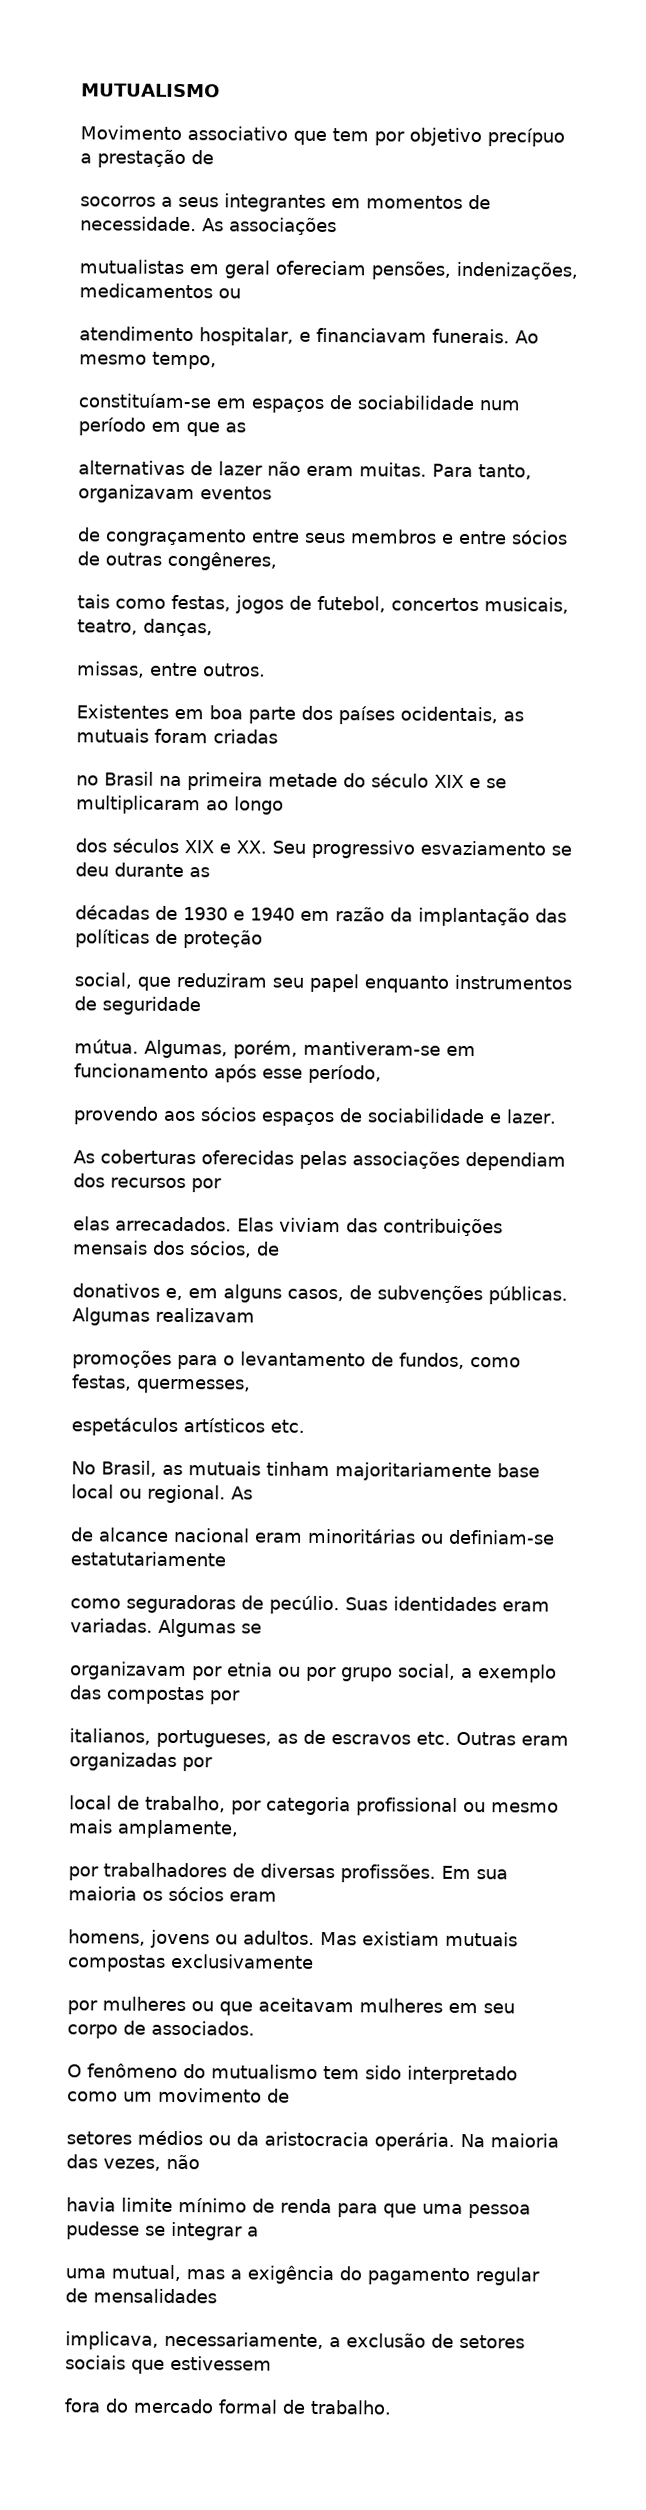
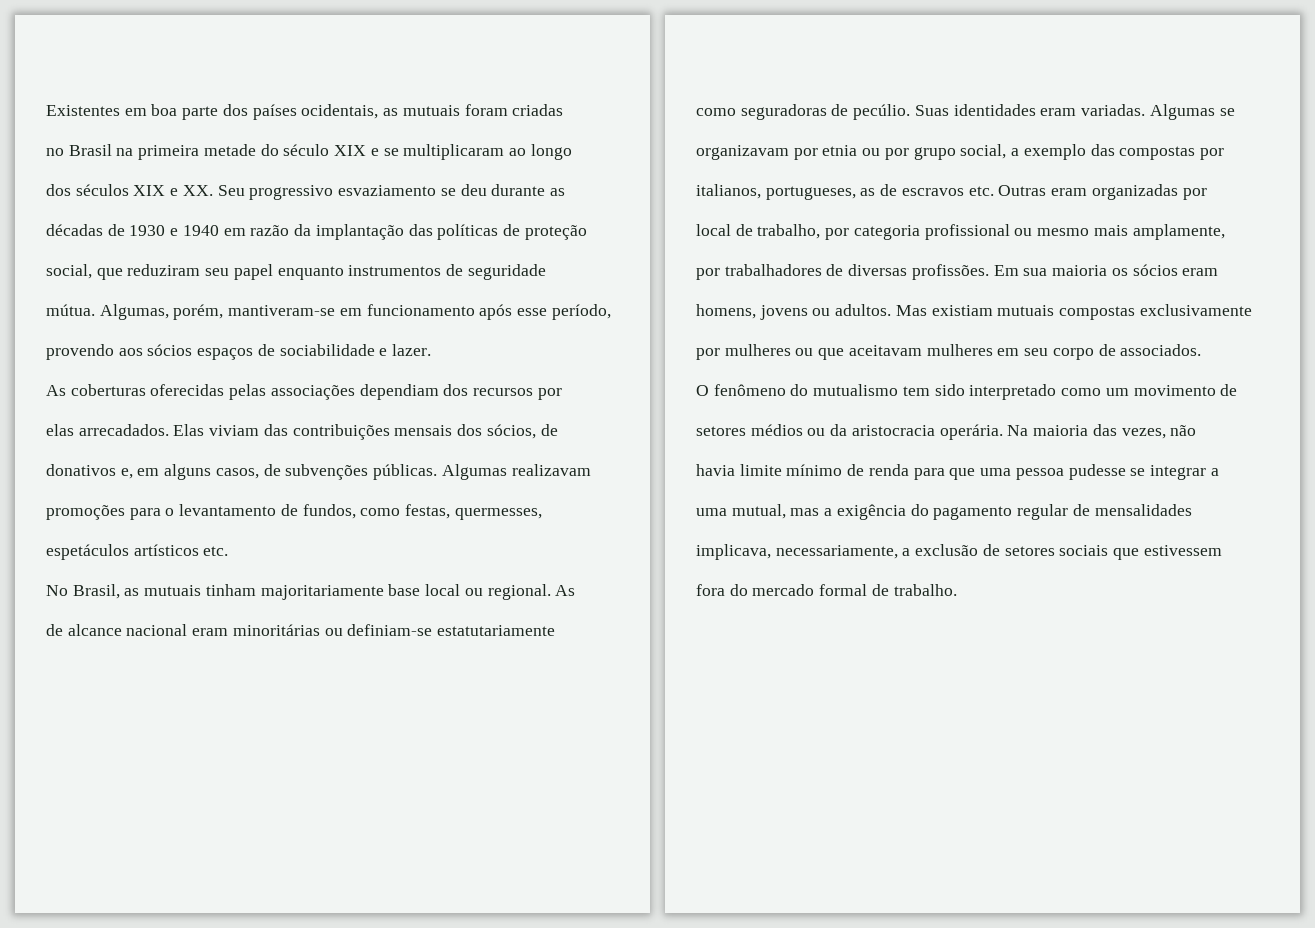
[81,83,220,98] [80,125,565,147] [80,149,214,169] [80,193,491,212] [80,216,337,236] [79,259,578,280] [79,283,241,299] [79,326,539,346] [79,351,217,370] [78,393,520,413] [78,417,246,437] [78,460,532,480] [78,484,272,504] [77,527,568,547] [77,551,277,571] [77,594,569,614] [77,618,213,637] [77,661,266,678] MUTUALISMO // Movimento associativo que tem por objetivo precípuo a prestação de // socorros a seus integrantes em momentos de necessidade. As associações // mutualistas em geral ofereciam pensões, indenizações, medicamentos ou // atendimento hospitalar, e financiavam funerais. Ao mesmo tempo, // constituíam-se em espaços de sociabilidade num período em que as // alternativas de lazer não eram muitas. Para tanto, organizavam eventos // de congraçamento entre seus membros e entre sócios de outras congêneres, // tais como festas, jogos de futebol, concertos musicais, teatro, danças, // missas, entre outros. // -> (46, 110) none

